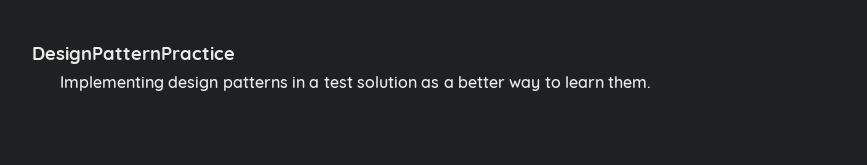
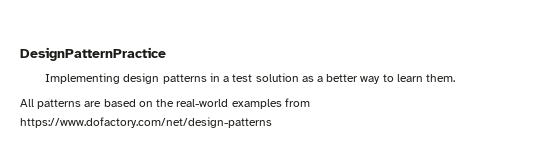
(652, 82) none -> [20,98,310,109] [20,117,272,128] // All patterns are based on the real-world examples from https://www.dofactory.com/net/design-patterns

